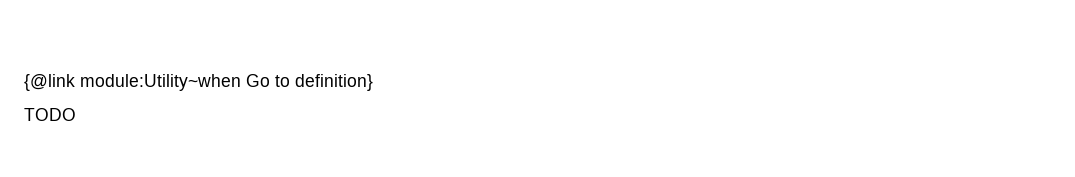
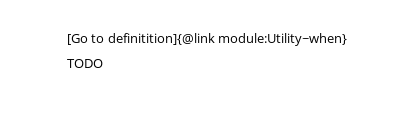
[24,74,373,91] {@link module:Utility~when Go to definition} -> [67,33,348,46] [Go to definitition]{@link module:Utility~when}

